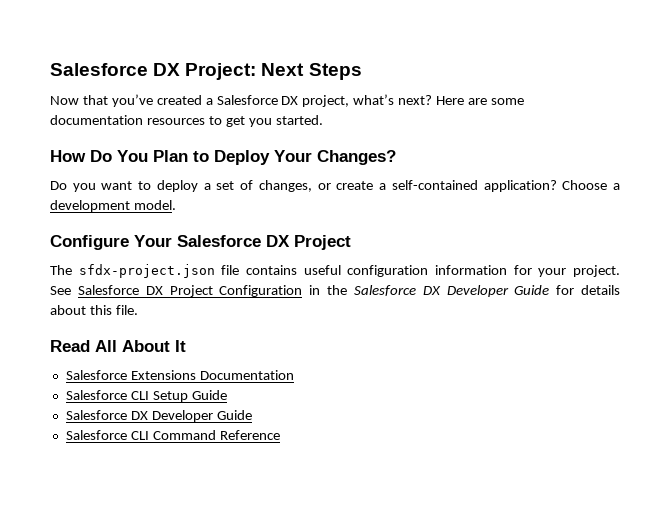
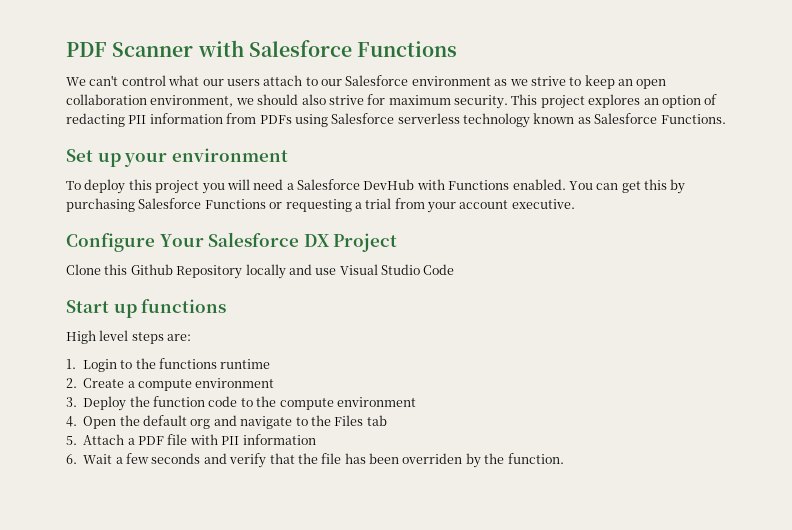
[50,63,362,80] [50,94,524,107] [50,115,323,127] [50,150,396,165] [50,180,620,192] [50,200,176,212] Salesforce DX Project: Next Steps // Now that you’ve created a Salesforce DX project, what’s next? Here are some documentation resources to get you started. // How Do You Plan to Deploy Your Changes? // Do you want to deploy a set of changes, or create a self-contained application? Choose a development model. -> [66,40,458,57] [66,75,667,89] [66,94,718,109] [66,113,726,128] [66,148,288,167] [66,179,686,194] [66,198,575,213] PDF Scanner with Salesforce Functions // We can't control what our users attach to our Salesforce environment as we strive to keep an open collaboration environment, we should also strive for maximum security. This project explores an option of redacting PII information from PDFs using Salesforce serverless technology known as Salesforce Functions. // Set up your environment // To deploy this project you will need a Salesforce DevHub with Functions enabled. You can get this by purchasing Salesforce Functions or requesting a trial from your account executive.
[50,264,620,278] [50,285,620,297] [50,305,138,315] [50,340,186,352] [65,370,294,380] [65,390,227,402] [65,410,252,422] [65,430,280,440] The sfdx-project.json file contains useful configuration information for your project. See Salesforce DX Project Configuration in the Salesforce DX Developer Guide for details about this file. // Read All About It // Salesforce Extensions Documentation // Salesforce CLI Setup Guide // Salesforce DX Developer Guide // Salesforce CLI Command Reference -> [66,264,455,279] [66,299,227,318] [66,330,192,344] [66,358,271,372] [66,378,275,391] [66,396,416,411] [66,415,387,429] [66,434,316,445] [66,453,564,468] Clone this Github Repository locally and use Visual Studio Code // Start up functions // High level steps are: // 1. Login to the functions runtime // 2. Create a compute environment // 3. Deploy the function code to the compute environment // 4. Open the default org and navigate to the Files tab // 5. Attach a PDF file with PII information // 6. Wait a few seconds and verify that the file has been overriden by the function.

